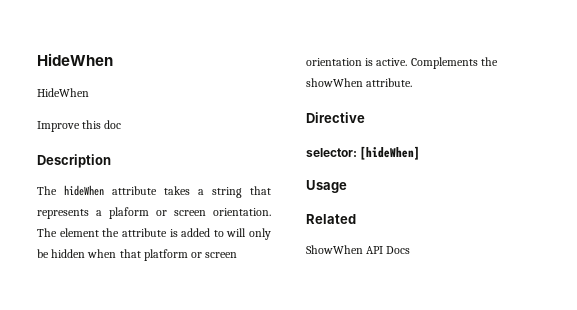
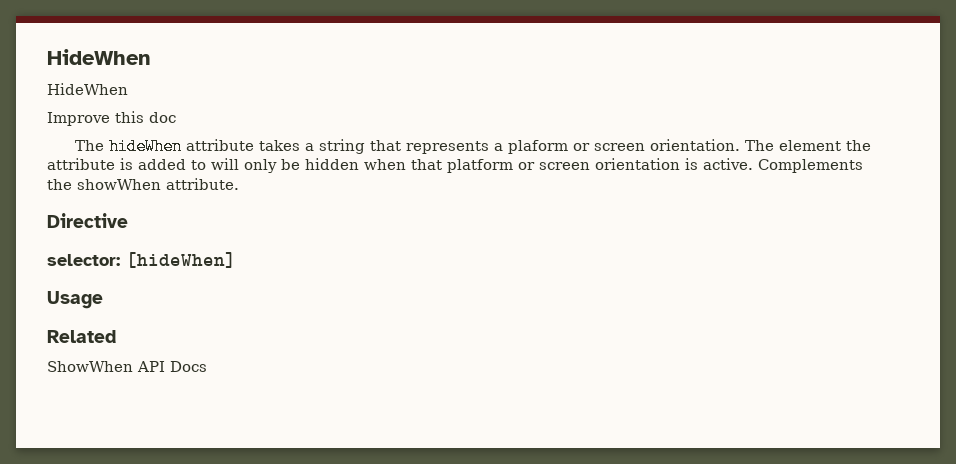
[37,154,111,168] // Description -> (176, 117) none

